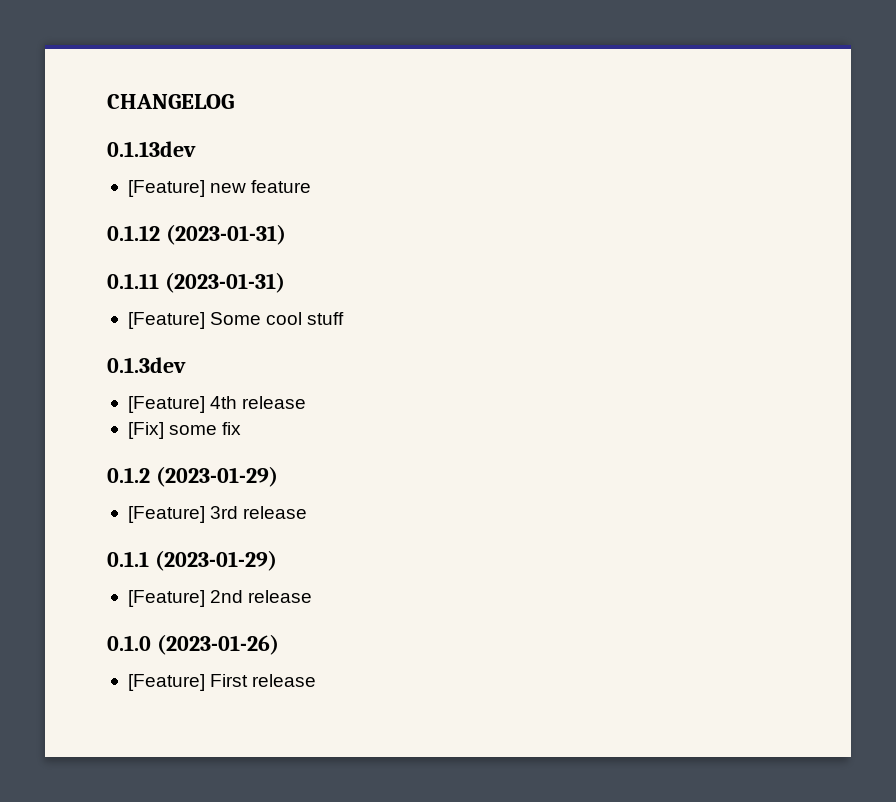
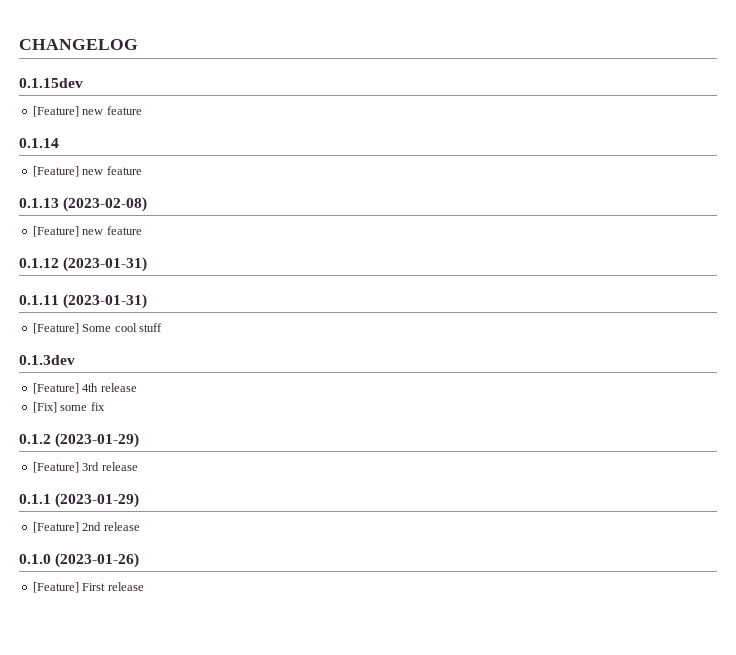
[107,141,196,157] 0.1.13dev -> [19,78,83,88] [32,106,142,117] [19,138,59,148] [32,166,142,177] [19,197,148,212] 0.1.15dev // [Feature] new feature // 0.1.14 // [Feature] new feature // 0.1.13 (2023-02-08)

